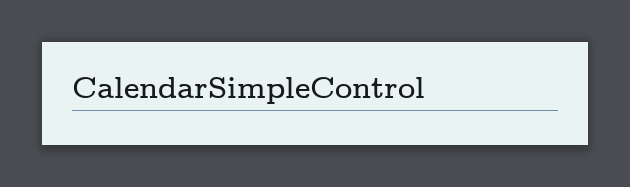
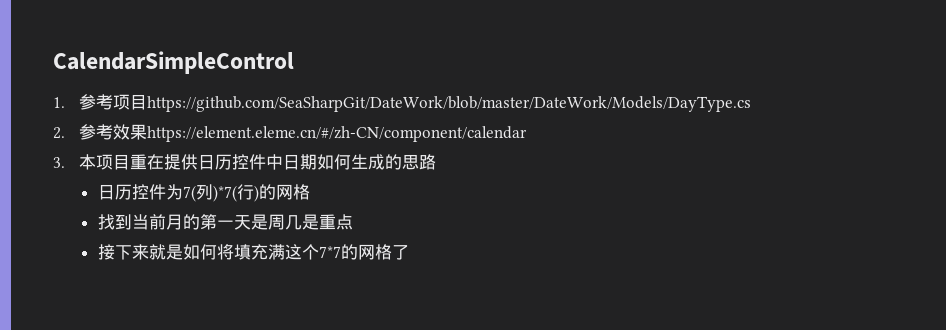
(425, 90) none -> [53,94,751,112] [53,124,527,142] [53,154,436,170] [97,184,310,202] [97,214,353,230] [97,244,409,260] // 1.参考项目https://github.com/SeaSharpGit/DateWork/blob/master/DateWork/Models/DayType.cs // 2.参考效果https://element.eleme.cn/#/zh-CN/component/calendar // 3.本项目重在提供日历控件中日期如何生成的思路 // 日历控件为7(列)*7(行)的网格 // 找到当前月的第一天是周几是重点 // 接下来就是如何将填充满这个7*7的网格了

